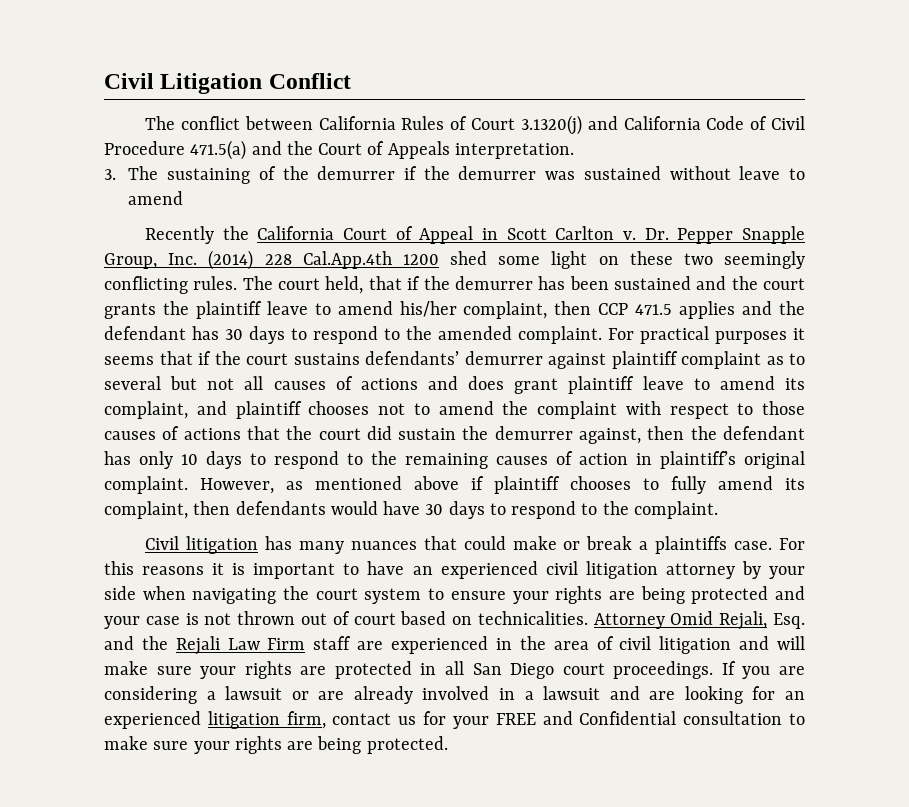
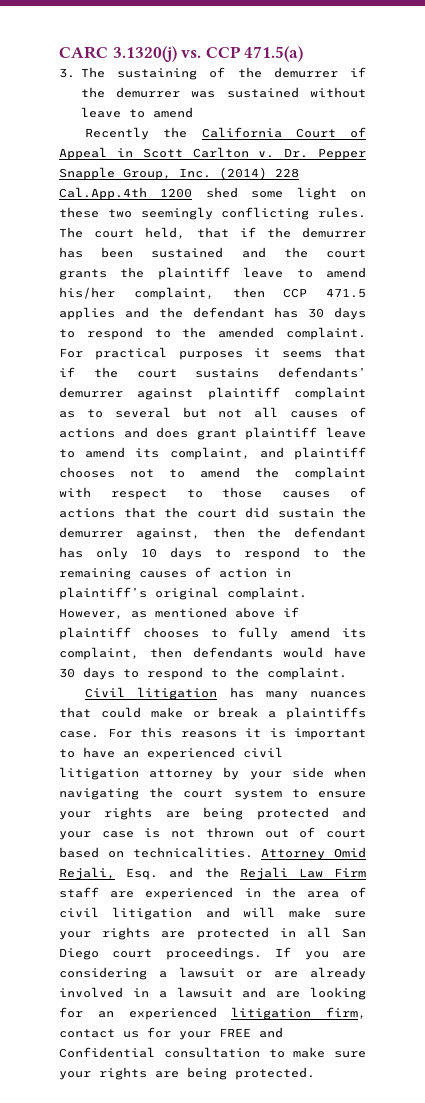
[104,73,351,94] [145,115,806,135] [104,140,574,160] Civil Litigation Conflict // The conflict between California Rules of Court 3.1320(j) and California Code of Civil Procedure 471.5(a) and the Court of Appeals interpretation. -> [59,46,304,62] CARC 3.1320(j) vs. CCP 471.5(a)

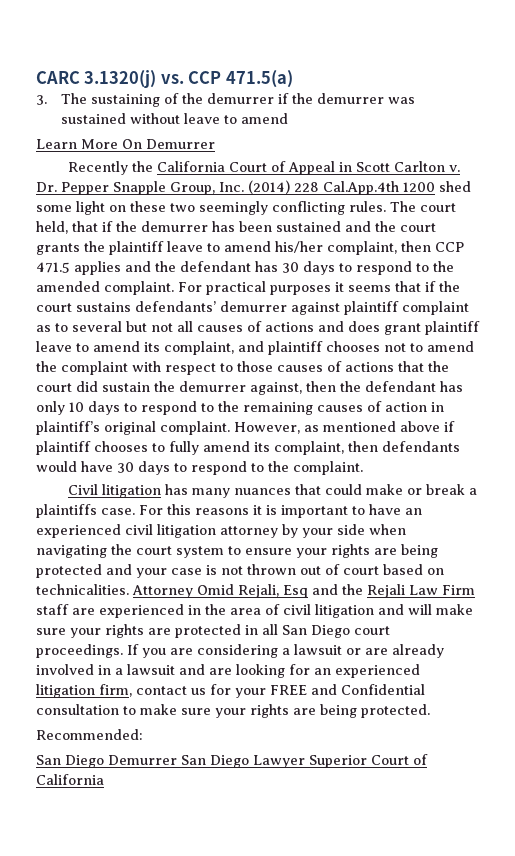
(193, 112) none -> [36,139,215,149] // Learn More On Demurrer
[126,868,159,880] Esq. -> [283,585,308,598] Esq
(315, 1073) none -> [36,729,143,740] [36,754,428,768] [36,774,104,785] // Recommended: // San Diego Demurrer San Diego Lawyer Superior Court of California

